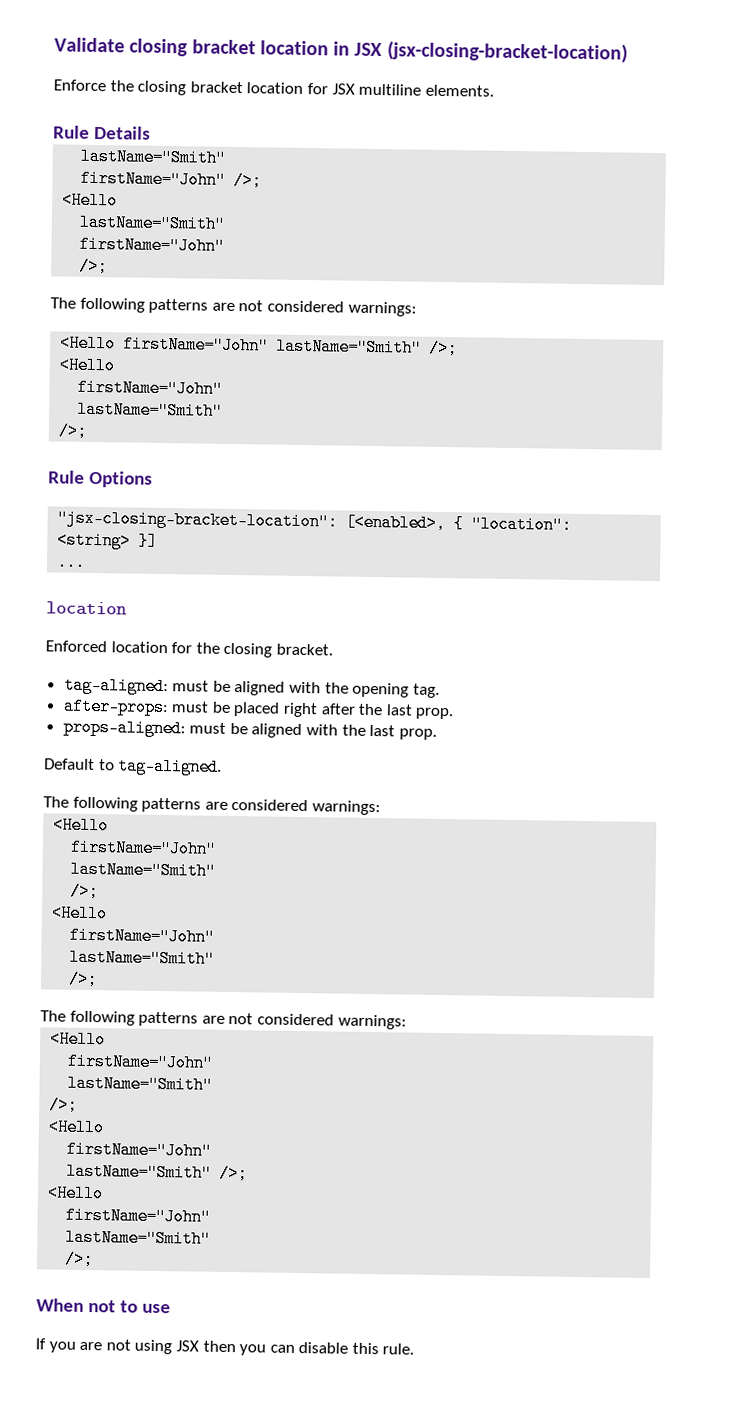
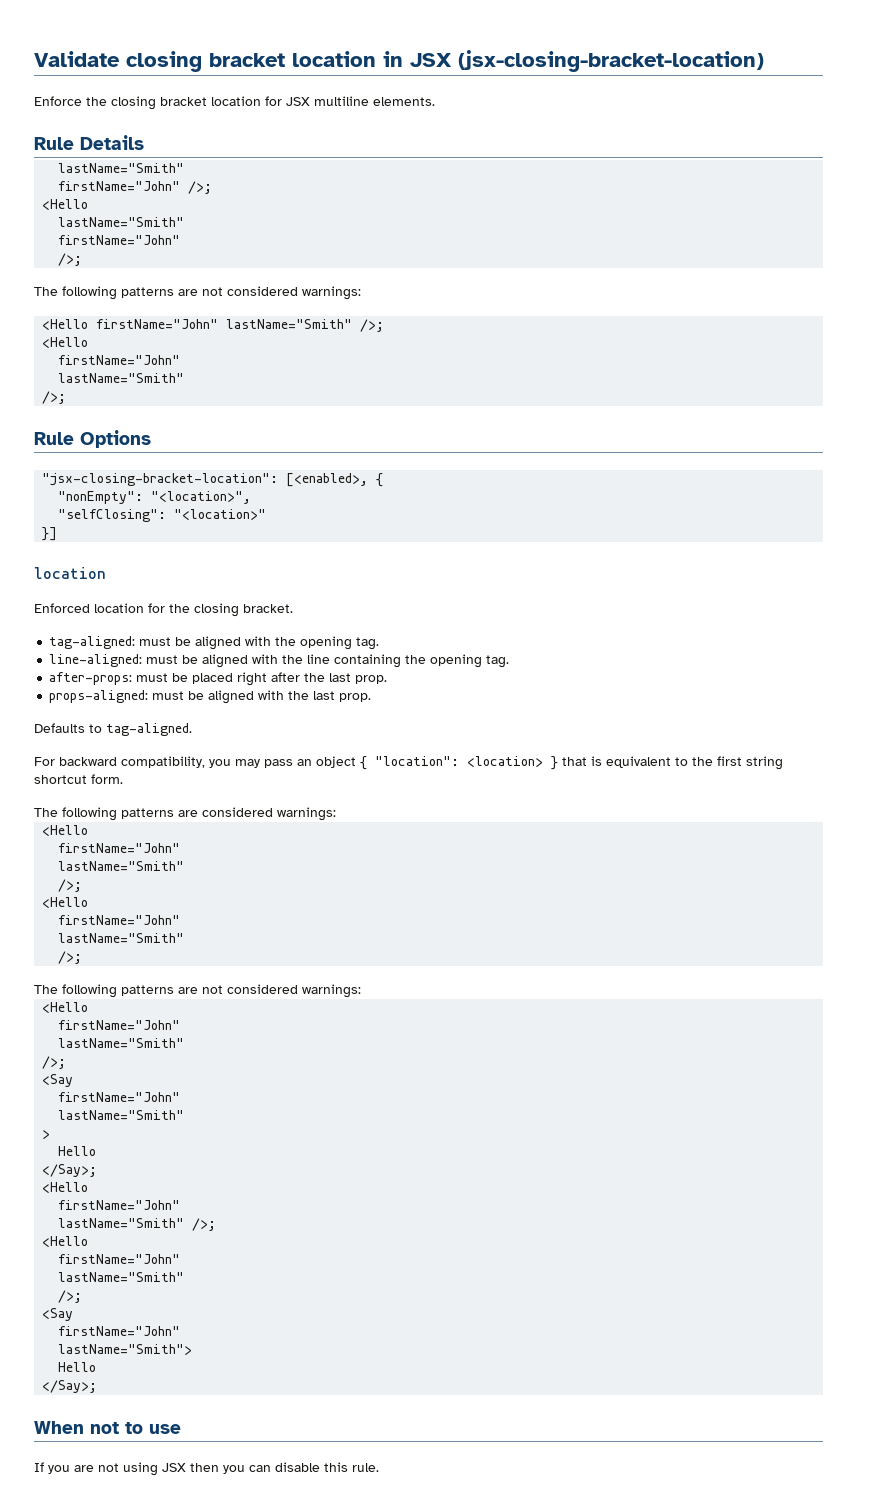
[471,515,573,534] [57,531,132,550] "location": <string> -> [58,491,252,504] [58,509,267,522] // "nonEmpty": "<location>", // "selfClosing": "<location>" //
[56,553,87,571] // ... -> (58, 534) none
(440, 690) none -> [49,654,510,668] // line-aligned: must be aligned with the line containing the opening tag.
[44,758,95,771] Default -> [34,723,85,733] Defaults
(223, 766) none -> [34,756,783,770] [34,774,123,784] // For backward compatibility, you may pass an object { "location": <location> } that is equivalent to the first string shortcut form.
(79, 1105) none -> [42,1074,74,1087] [58,1092,181,1102] [58,1110,185,1120] [42,1130,51,1139] [58,1146,97,1156] [42,1164,98,1177] // <Say // firstName="John" // lastName="Smith" // > // Hello // </Say>;
(95, 1259) none -> [42,1308,74,1321] [58,1326,181,1336] [58,1344,193,1355] [58,1362,97,1372] [42,1380,98,1393] // <Say // firstName="John" // lastName="Smith"> // Hello // </Say>;

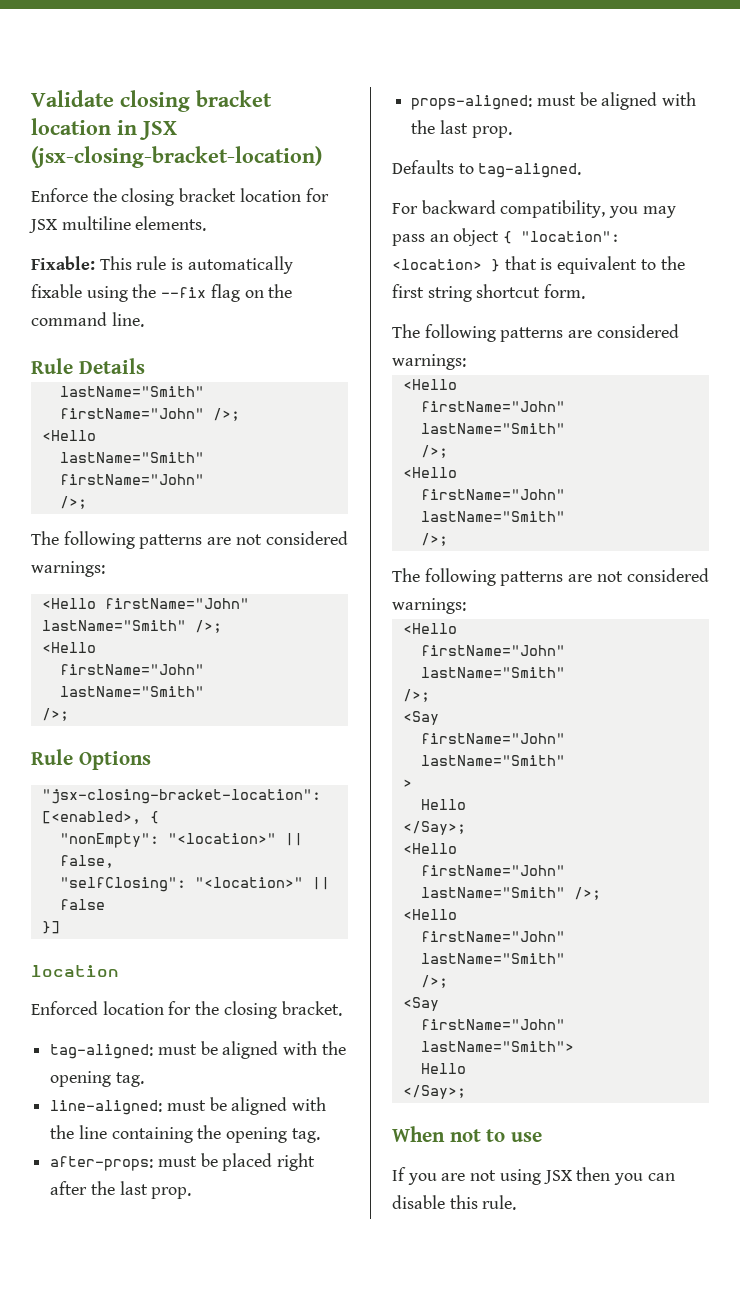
(435, 101) none -> [31,256,293,274] [31,284,293,302] [31,312,144,327] // Fixable: This rule is automatically fixable using the --fix flag on the command line.
[151,491,252,504] "<location>", -> [167,833,303,846] [59,855,114,868] "<location>" || false,
(267, 514) none -> [311,877,330,890] [59,899,105,910] || false

